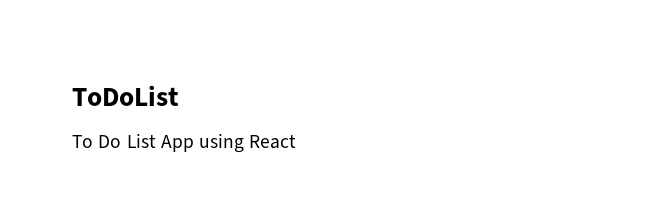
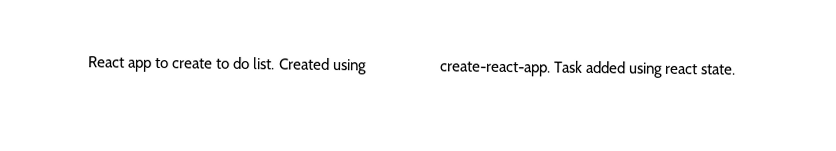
[72,85,179,106] [72,133,297,153] ToDoList // To Do List App using React -> [88,56,737,78] React app to create to do list. Created using create-react-app. Task added using react state.

